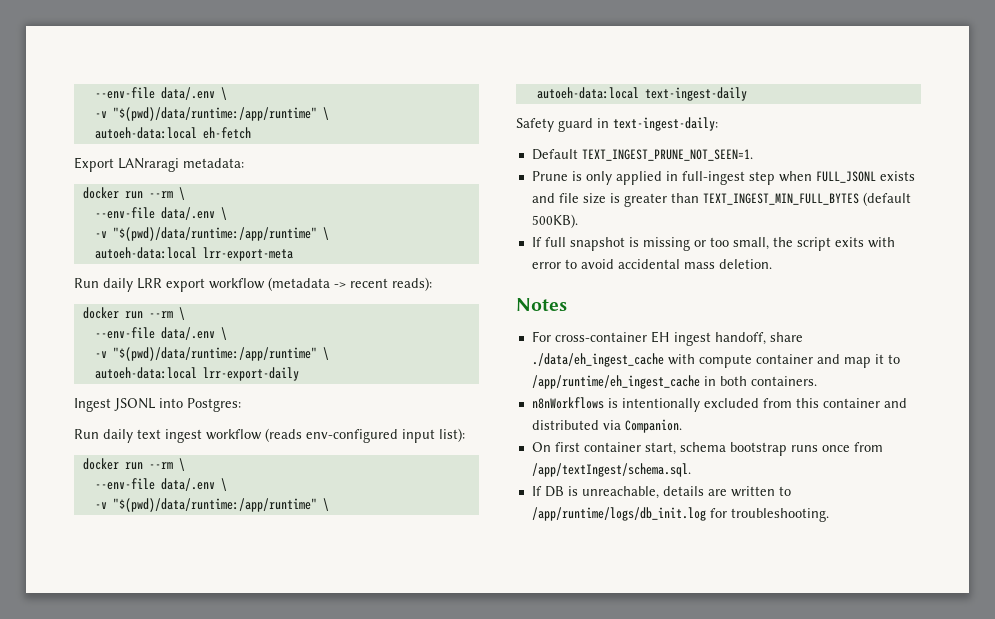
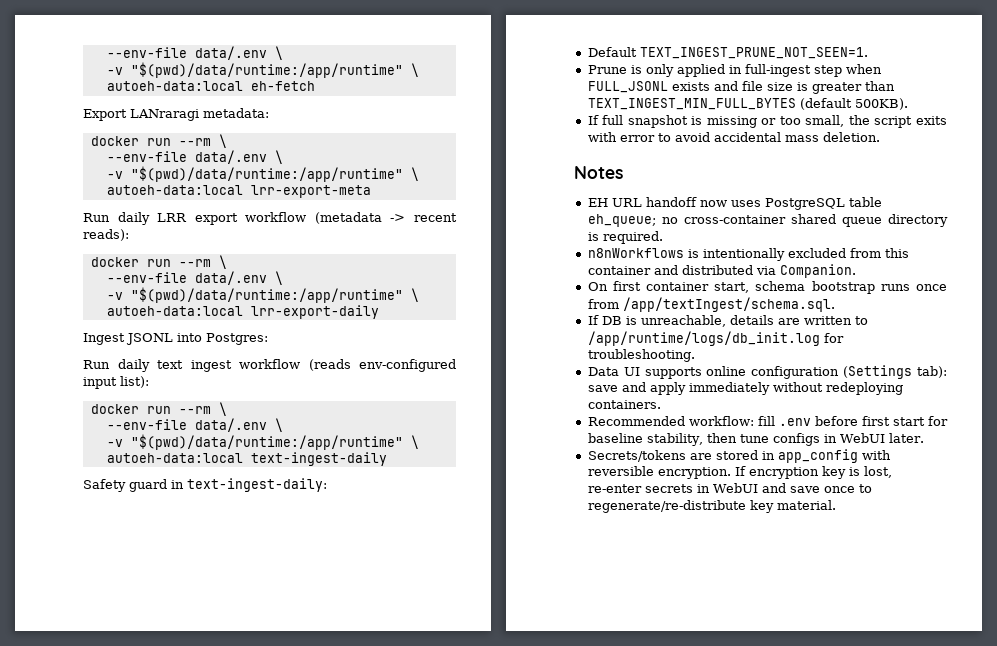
[531,331,803,346] [531,353,900,368] [531,375,817,389] For cross-container EH ingest handoff, share ./data/eh_ingest_cache with compute container and map it to /app/runtime/eh_ingest_cache in both containers. -> [587,197,882,210] [587,214,948,227] [587,231,663,244] EH URL handoff now uses PostgreSQL table eh_queue; no cross-container shared queue directory is required.
(829, 515) none -> [587,365,947,379] [587,382,903,395] [587,400,661,409] [587,416,948,426] [587,433,924,446] [587,449,891,463] [587,466,892,479] [587,483,872,493] [587,500,836,513] // Data UI supports online configuration (Settings tab): save and apply immediately without redeploying containers. // Recommended workflow: fill .env before first start for baseline stability, then tune configs in WebUI later. // Secrets/tokens are stored in app_config with reversible encryption. If encryption key is lost, re-enter secrets in WebUI and save once to regenerate/re-distribute key material.

